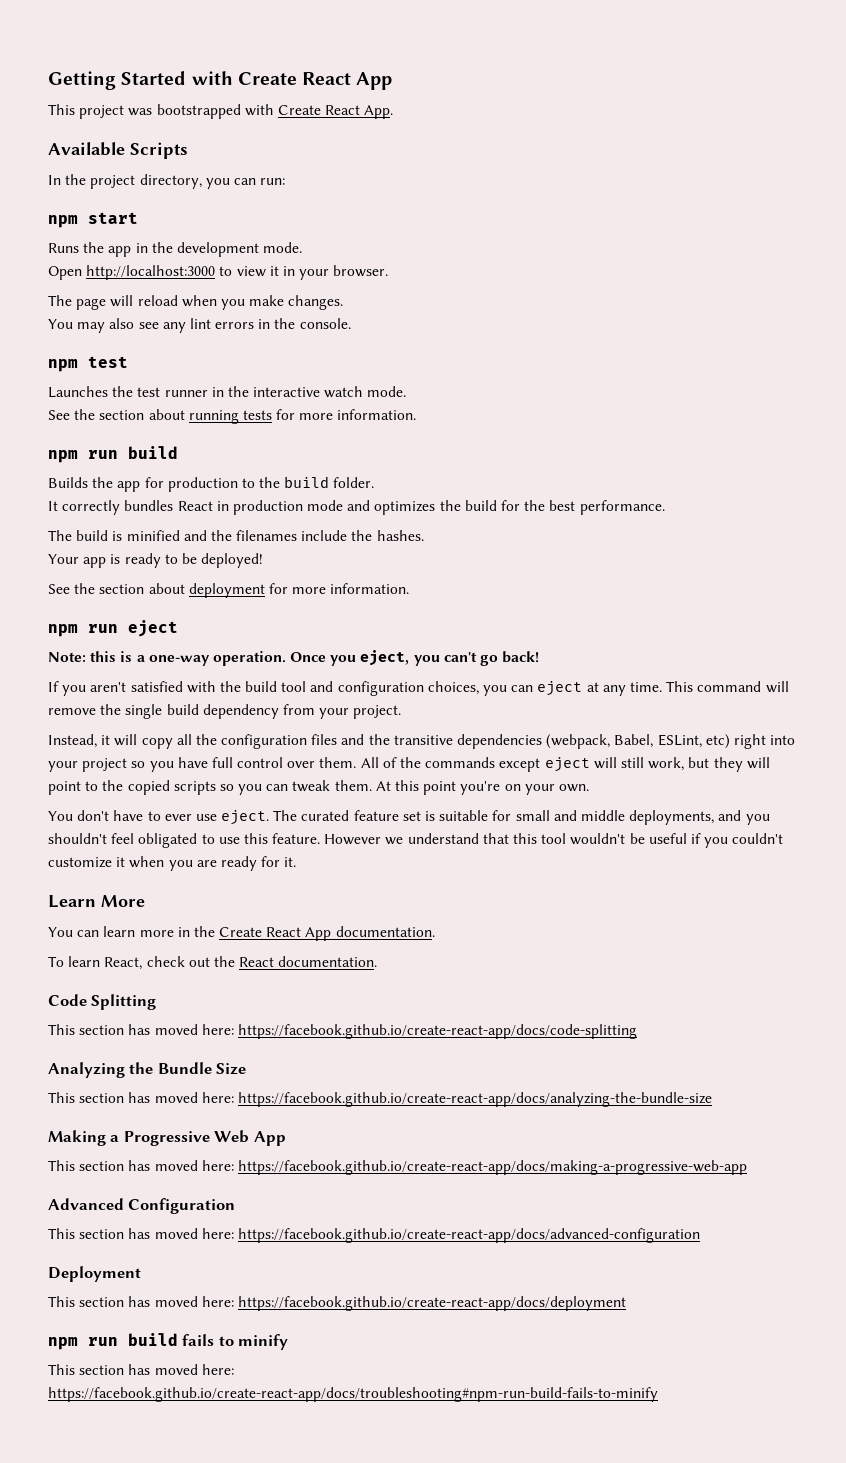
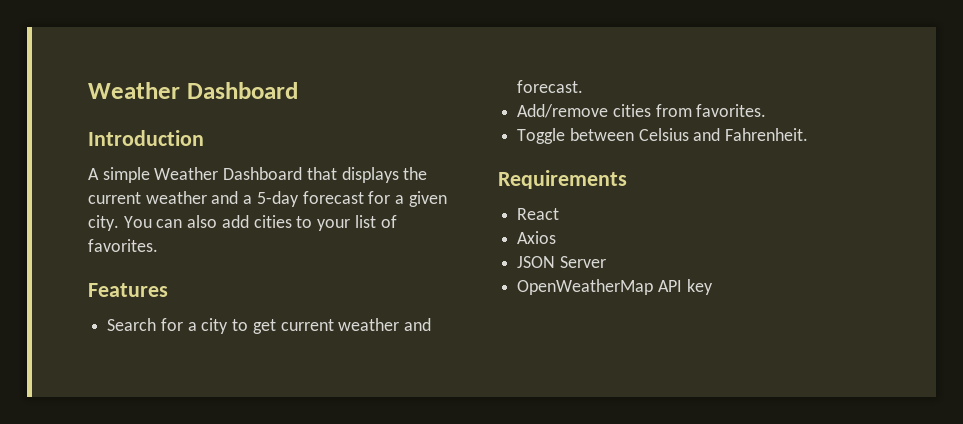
[48,71,393,90] [48,104,394,119] [48,142,188,159] [48,174,286,189] [48,212,138,228] [48,242,303,257] [48,265,389,280] [48,295,344,310] [48,318,351,333] [48,356,128,372] [48,386,407,398] [48,409,417,424] [48,446,178,463] [48,476,375,492] [48,500,665,515] [48,530,424,541] [48,553,264,568] [48,583,410,598] [48,620,178,637] [48,650,540,666] [48,681,789,696] [48,704,402,719] [48,734,796,749] [48,757,770,772] [48,780,589,795] [48,810,770,825] [48,833,784,848] [48,856,297,871] [48,895,145,908] [48,926,435,941] [48,956,378,970] [48,994,157,1010] [48,1024,637,1039] [48,1062,247,1078] [48,1092,712,1107] [48,1130,286,1146] [48,1160,747,1175] [48,1198,236,1214] [48,1228,700,1243] [48,1266,141,1282] [48,1296,626,1311] [48,1333,289,1350] [48,1364,234,1375] [48,1387,658,1402] Getting Started with Create React App // This project was bootstrapped with Create React App. // Available Scripts // In the project directory, you can run: // npm start // Runs the app in the development mode. // Open http://localhost:3000 to view it in your browser. // The page will reload when you make changes. // You may also see any lint errors in the console. // npm test // Launches the test runner in the interactive watch mode. // See the section about running tests for more information. // npm run build // Builds the app for production to the build folder. // It correctly bundles React in production mode and optimizes the build for the best performance. // The build is minified and the filenames include the hashes. // Your app is ready to be deployed! // See the section about deployment for more information. // npm run eject // Note: this is a one-way operation. Once you eject, you can't go back! // If you aren't satisfied with the build tool and configuration choices, you can eject at any time. This command will remove the single build dependency from your project. // Instead, it will copy all the configuration files and the transitive dependencies (webpack, Babel, ESLint, etc) right into your project so you have full control over them. All of the commands except eject will still work, but they will point to the copied scripts so you can tweak them. At this point you're on your own. // You don't have to ever use eject. The curated feature set is suitable for small and middle deployments, and you shouldn't feel obligated to use this feature. However we understand that this tool wouldn't be useful if you couldn't customize it when you are ready for it. // Learn More // You can learn more in the Create React App documentation. // To learn React, check out the React documentation. // Code Splitting // This section has moved here: https://facebook.github.io/create-react-app/docs/code-splitting // Analyzing the Bundle Size // This section has moved here: https://facebook.github.io/create-react-app/docs/analyzing-the-bundle-size // Making a Progressive Web App // This section has moved here: https://facebook.github.io/create-react-app/docs/making-a-progressive-web-app // Advanced Configuration // This section has moved here: https://facebook.github.io/create-react-app/docs/advanced-configuration // Deployment // This section has moved here: https://facebook.github.io/create-react-app/docs/deployment // npm run build fails to minify // This section has moved here: https://facebook.github.io/create-react-app/docs/troubleshooting#npm-run-build-fails-to-minify -> [88,82,298,99] [88,130,204,146] [88,167,428,183] [88,191,447,207] [88,215,397,231] [88,239,158,252] [88,283,168,297] [107,318,432,334] [517,80,584,93] [517,104,767,118] [517,128,809,144] [498,170,627,189] [517,208,560,220] [517,231,557,244] [517,256,606,268] [517,279,713,295] Weather Dashboard // Introduction // A simple Weather Dashboard that displays the current weather and a 5-day forecast for a given city. You can also add cities to your list of favorites. // Features // Search for a city to get current weather and forecast. // Add/remove cities from favorites. // Toggle between Celsius and Fahrenheit. // Requirements // React // Axios // JSON Server // OpenWeatherMap API key

